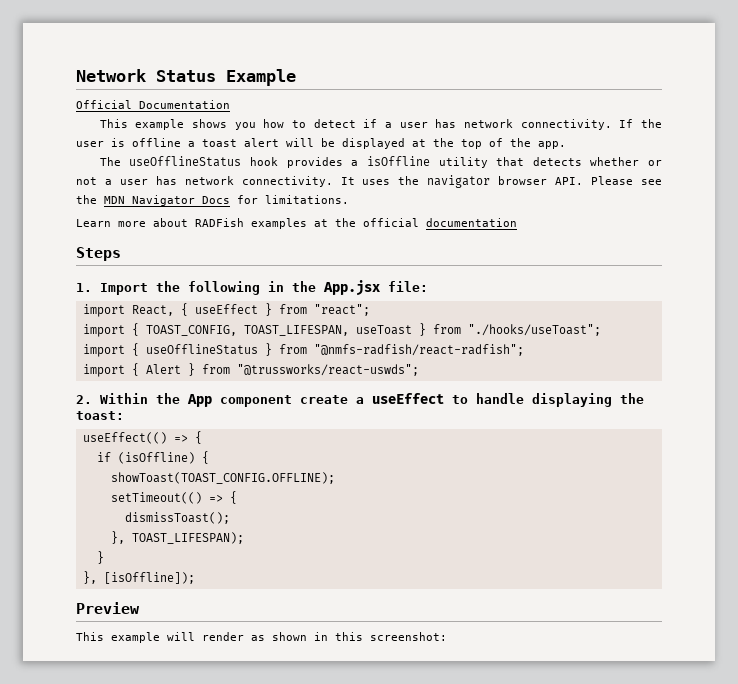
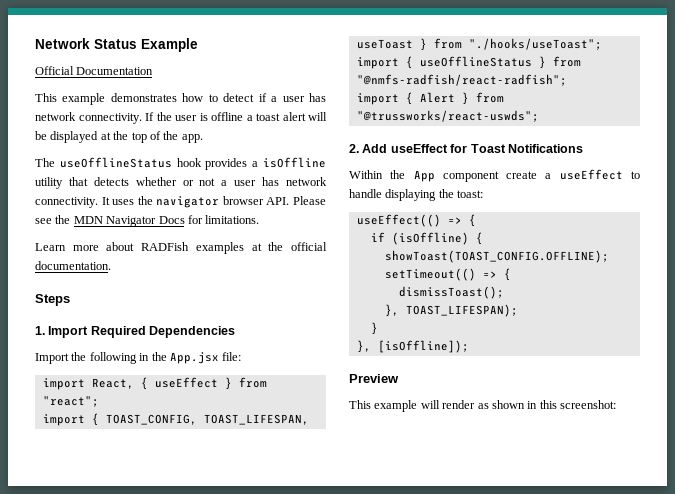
[192,119,256,130] shows you -> [110,93,177,102] demonstrates
[426,218,517,227] documentation -> [35,261,111,270] documentation.
(148, 289) none -> [90,326,236,338] [35,353,69,364] Required Dependencies // Import
(92, 399) none -> [362,144,583,153] Add useEffect for Toast Notifications //

